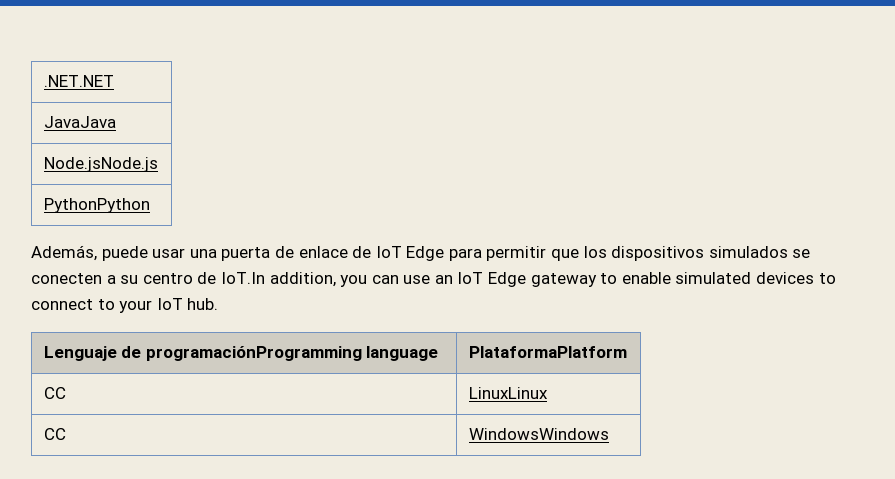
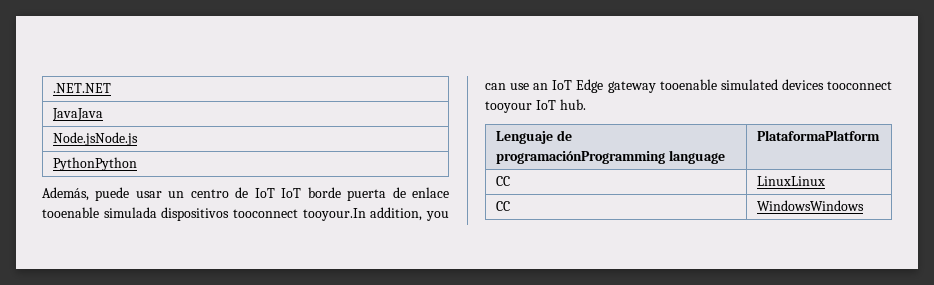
[189,246,811,261] [31,272,265,284] una puerta de enlace de IoT Edge para permitir que los dispositivos simulados se conecten a su centro de IoT.In -> [168,187,449,201] [42,207,366,221] un centro de IoT IoT borde puerta de enlace tooenable simulada dispositivos tooconnect tooyour.In
[600,272,836,284] [31,299,153,313] to enable simulated devices to connect to your -> [659,79,892,90] [485,101,532,113] tooenable simulated devices tooconnect tooyour

